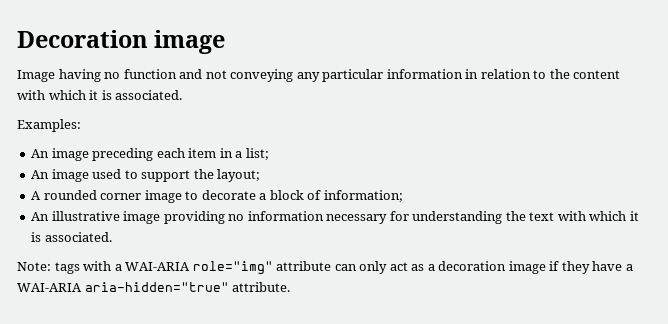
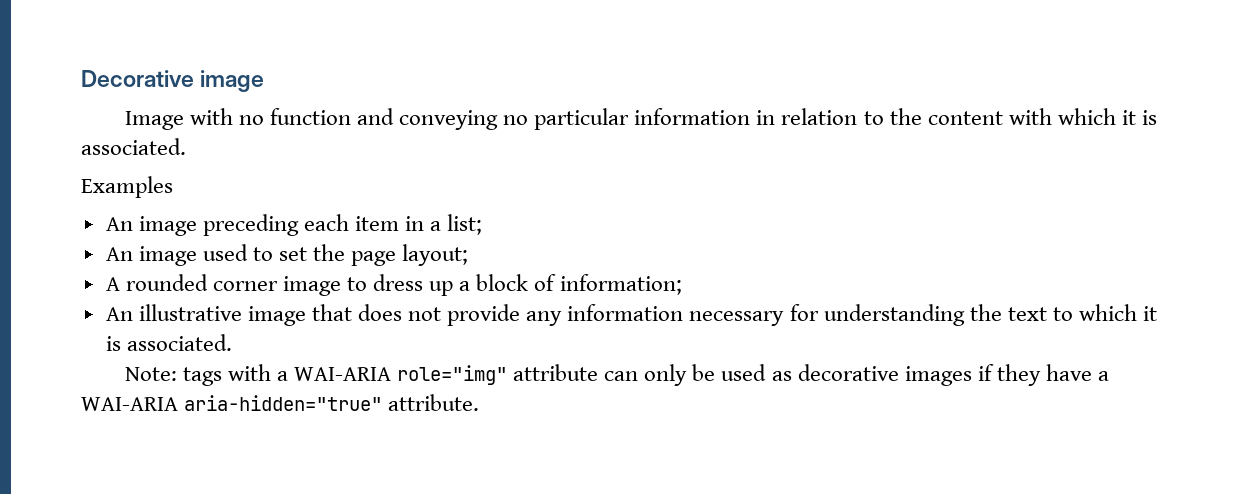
[17,30,148,48] Decoration -> [81,70,194,87] Decorative
[58,69,101,82] having -> [189,108,233,125] with
[205,69,320,82] not conveying any -> [399,110,529,130] conveying no
[17,119,81,132] Examples: -> [81,176,173,198] Examples
[141,169,214,182] support the -> [279,244,397,266] set the page
[201,190,256,200] decorate -> [373,274,454,296] dress up
[163,211,245,224] providing no -> [311,304,563,326] that does not provide any
[557,211,586,221] with -> [1052,307,1073,321] to
[389,261,546,274] act as a decoration image -> [692,364,972,386] be used as decorative images

